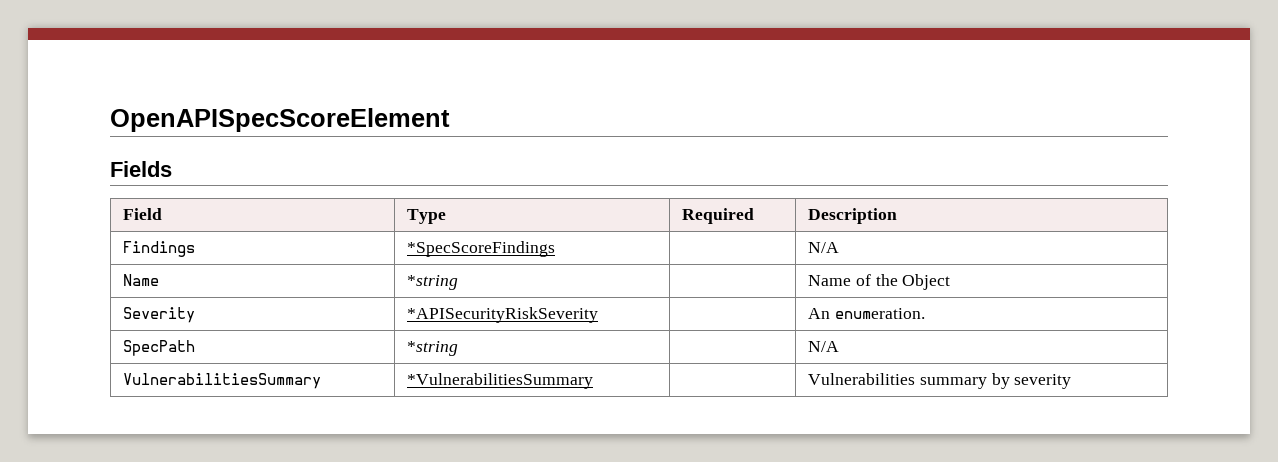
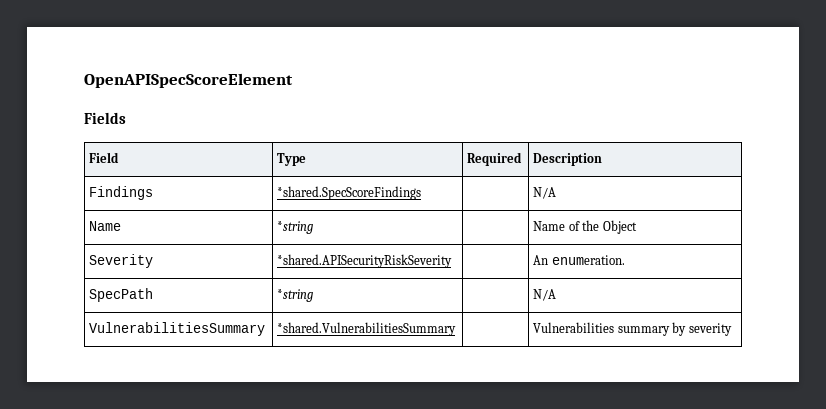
[407,241,556,257] *SpecScoreFindings -> [277,186,422,200] *shared.SpecScoreFindings
[407,307,599,323] *APISecurityRiskSeverity -> [277,254,453,268] *shared.APISecurityRiskSeverity
[407,373,594,389] *VulnerabilitiesSummary -> [277,322,457,336] *shared.VulnerabilitiesSummary

